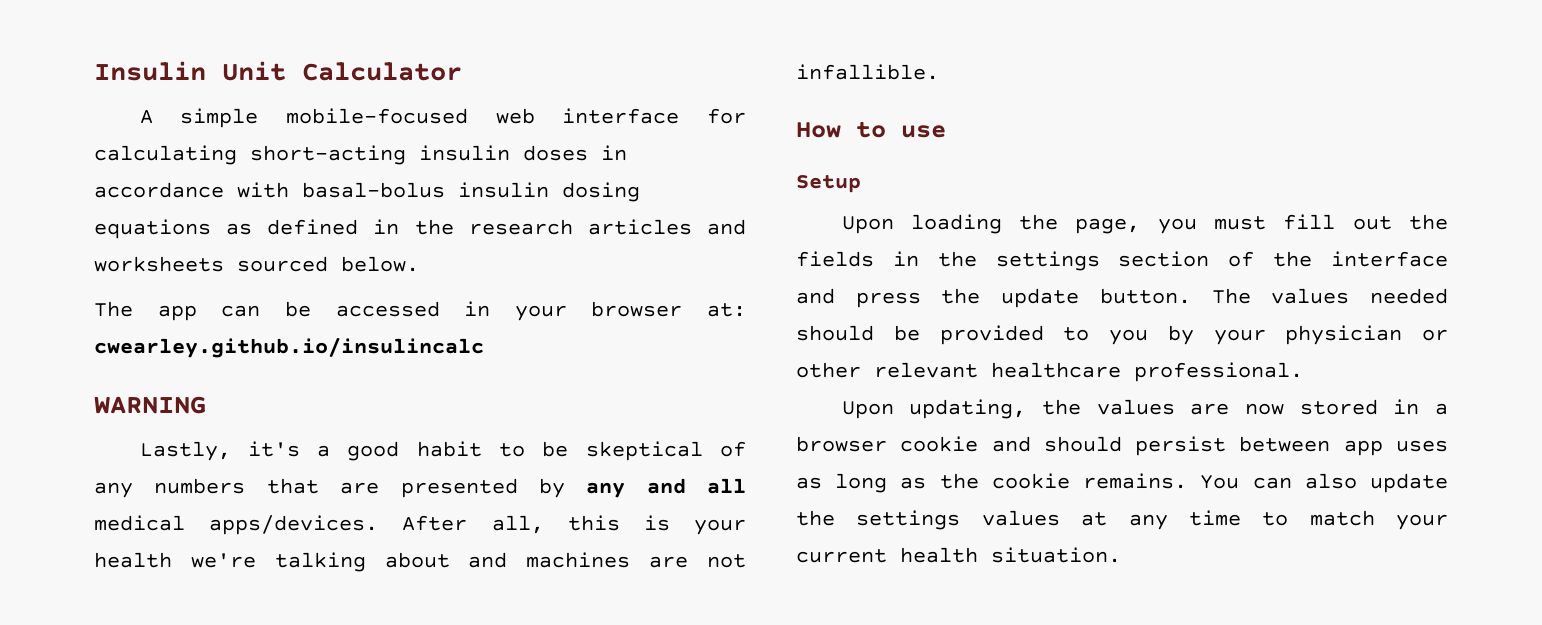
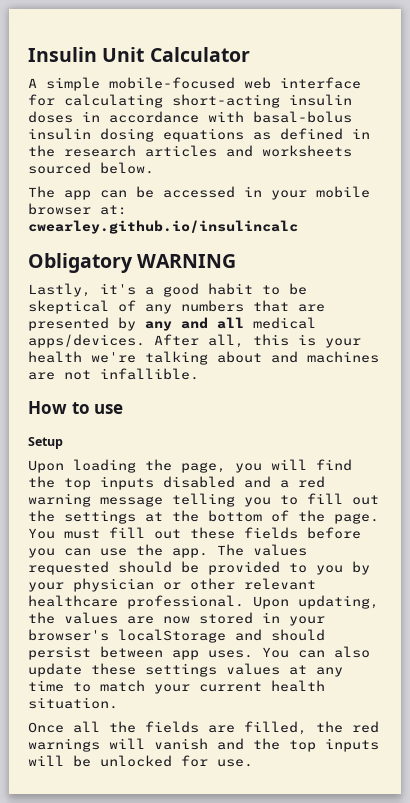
(567, 313) none -> [316,186,370,198] mobile
(484, 347) none -> [28,253,133,273] Obligatory
[1214,214,1448,230] [796,251,1448,271] [796,288,1191,308] must fill out the fields in the settings section of the interface and press the update button. -> [271,459,352,471] [28,476,325,490] [28,493,379,507] [28,510,379,524] [28,527,361,539] [28,544,208,558] will find the top inputs disabled and a red warning message telling you to fill out the settings at the bottom of the page. You must fill out these fields before you can use the app.
[1370,288,1448,304] needed -> [28,561,109,575] requested
(1303, 372) // -> (244, 602) none
[1435,403,1448,415] [796,436,979,452] a browser cookie -> [289,616,325,626] [28,629,226,643] your browser's localStorage
[1396,440,1448,452] [796,473,1188,493] uses as long as the cookie remains. -> [208,650,253,658] uses.
[796,510,835,526] the -> [91,663,136,675] these
(1121, 555) none -> [28,721,379,735] [28,738,379,752] [28,755,253,767] // Once all the fields are filled, the red warnings will vanish and the top inputs will be unlocked for use.

